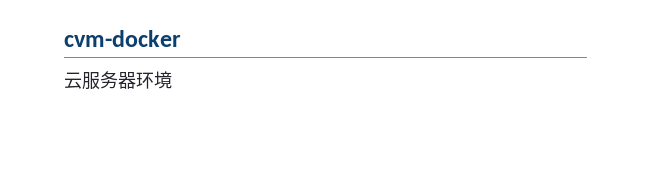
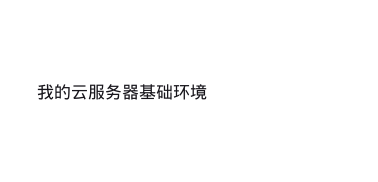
[64,30,181,47] cvm-docker // -> [37,84,71,100] 我的
(136, 80) none -> [139,84,173,100] 基础

